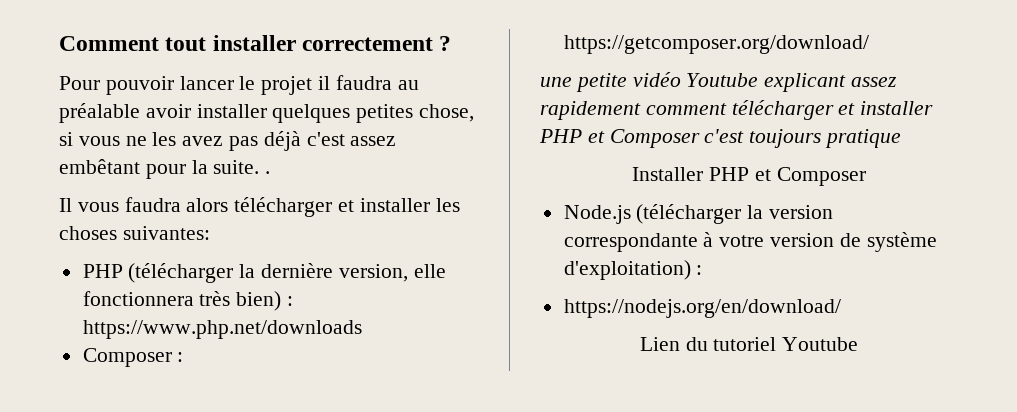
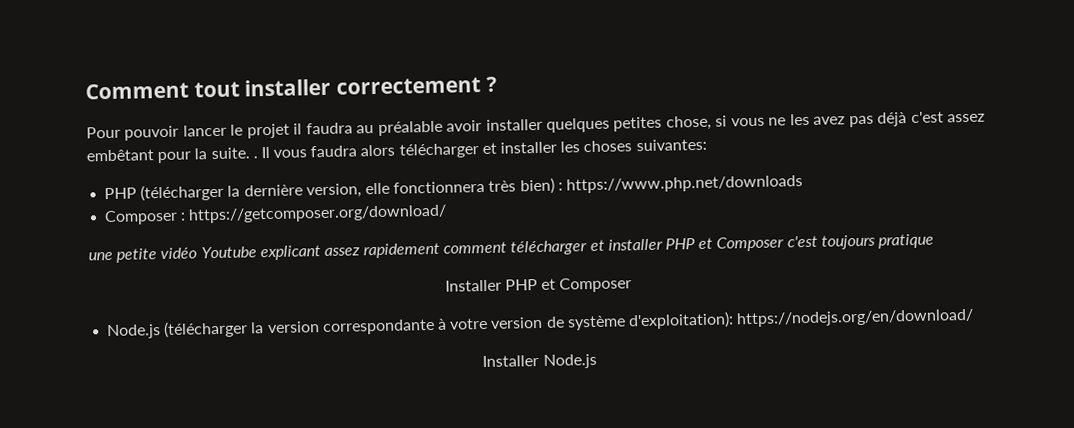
(271, 172) // -> (258, 157) none
[563,260,703,280] d'exploitation) : // -> [627,311,734,330] d'exploitation):
[639,337,859,351] Lien du tutoriel Youtube -> [482,353,597,369] Installer Node.js

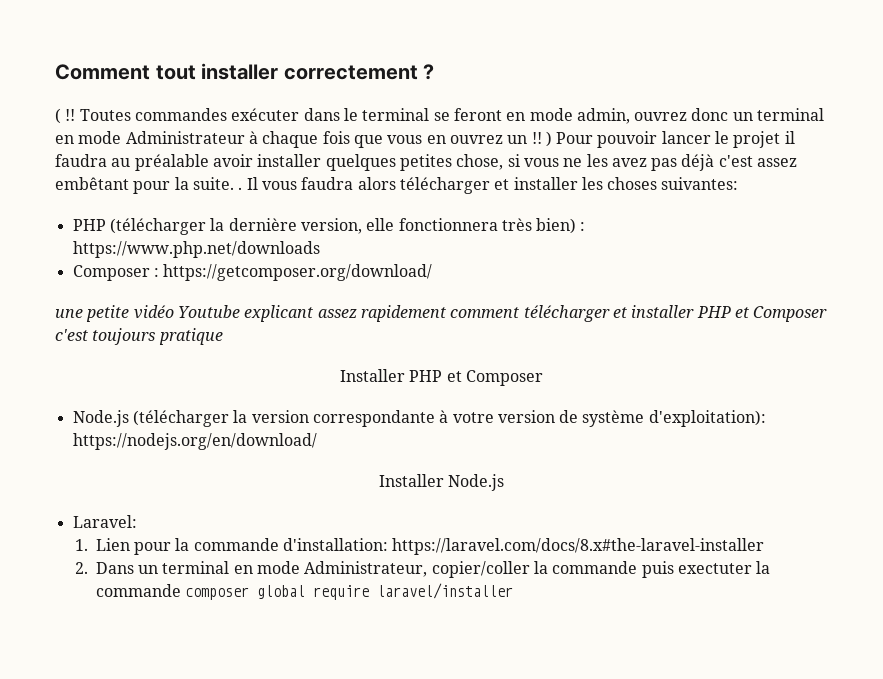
(497, 84) none -> [55,108,825,124] [55,131,552,148] ( !! Toutes commandes exécuter dans le terminal se feront en mode admin, ouvrez donc un terminal en mode Administrateur à chaque fois que vous en ouvrez un !! )
(597, 361) none -> [72,515,137,528] [74,538,765,555] [74,561,771,578] [95,583,514,600] // Laravel: // 1. Lien pour la commande d'installation: https://laravel.com/docs/8.x#the-laravel-installer // 2. Dans un terminal en mode Administrateur, copier/coller la commande puis exectuter la commande composer global require laravel/installer

